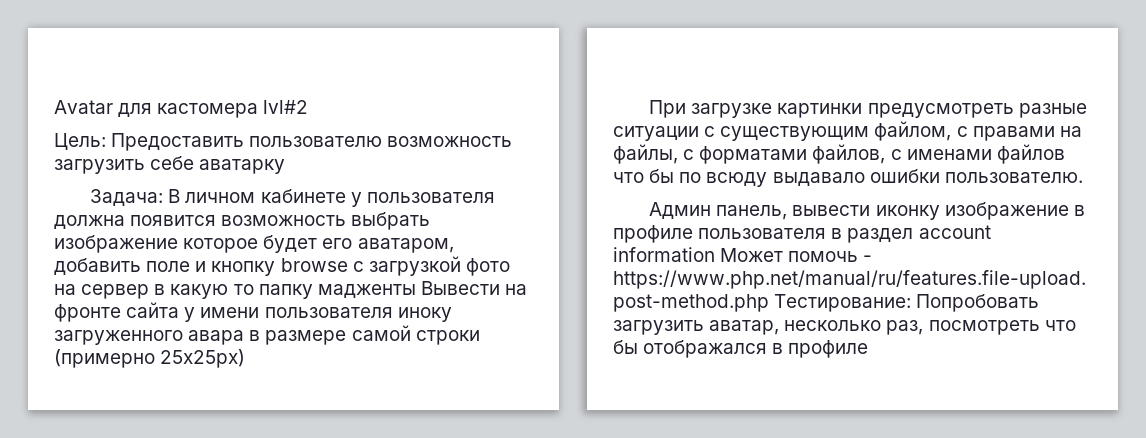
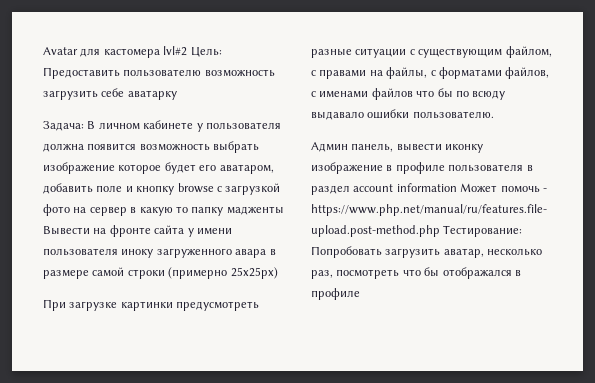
(309, 107) // -> (188, 51) none

